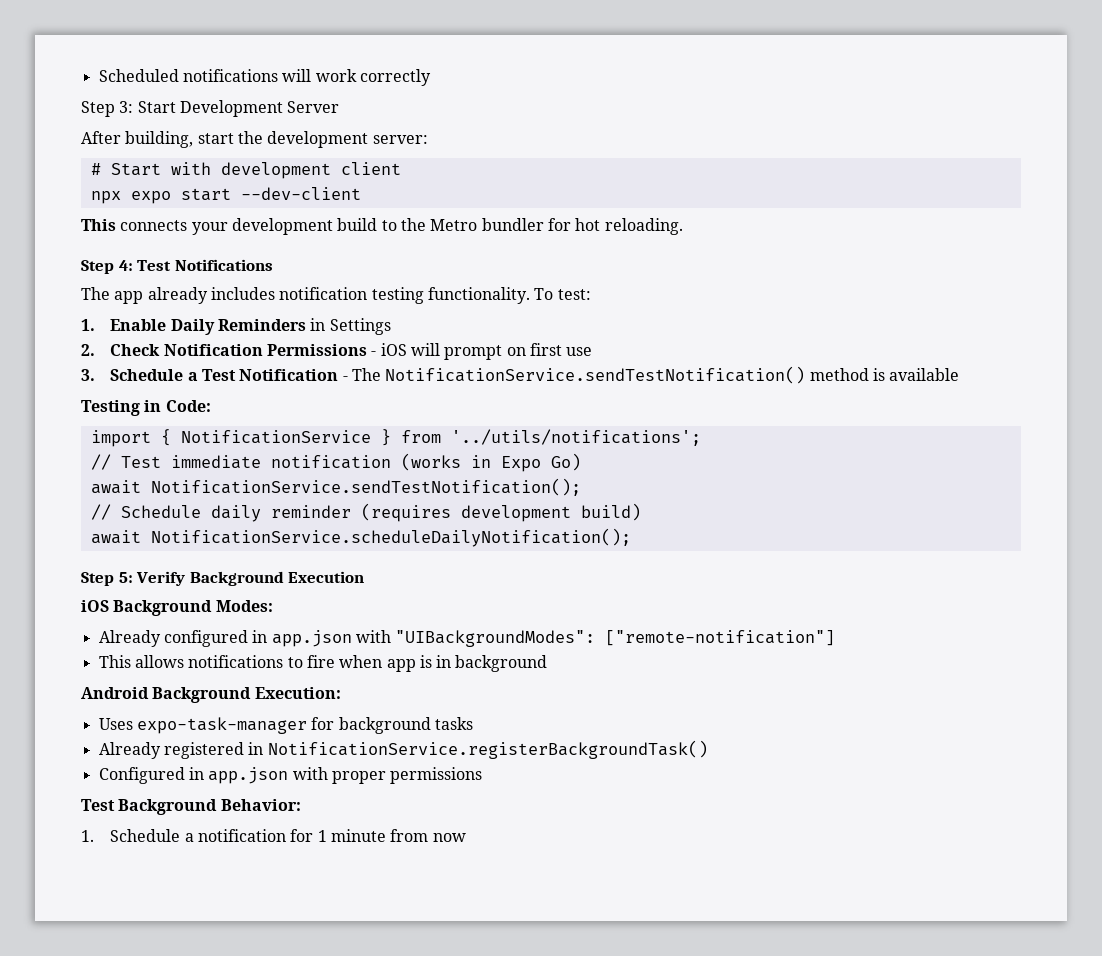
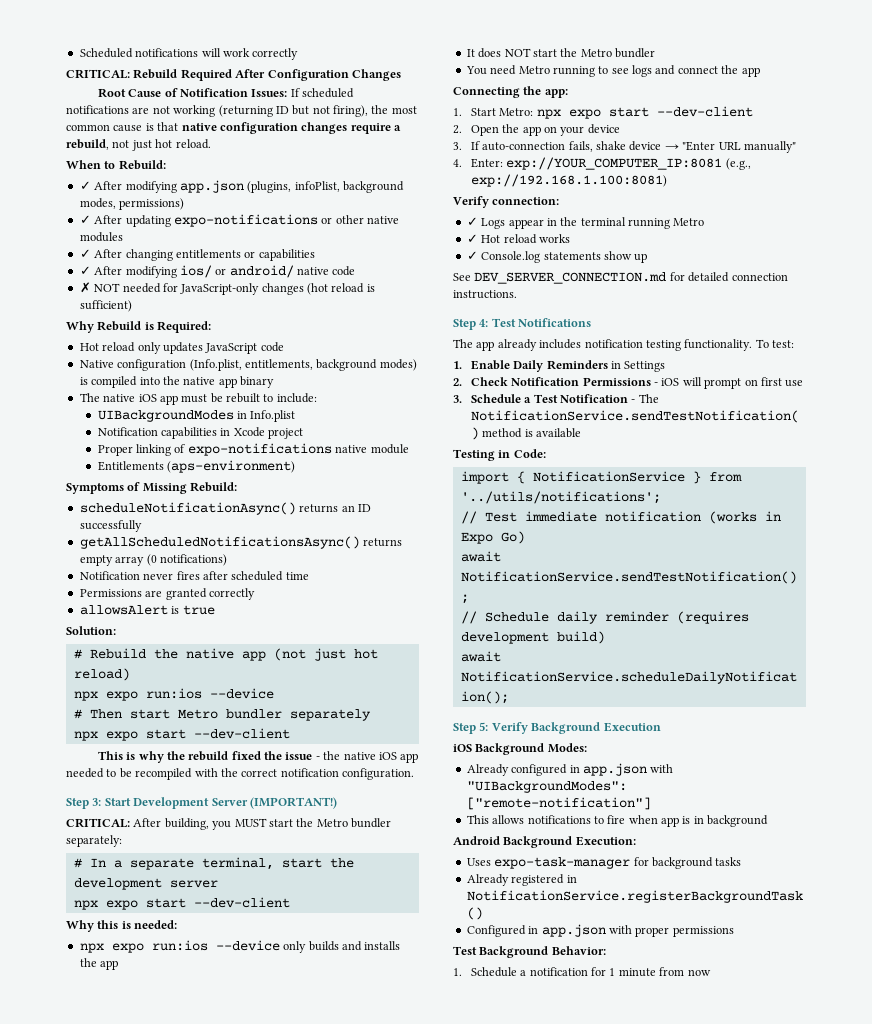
[81,100,340,117] [81,131,428,148] [90,162,401,179] Step 3: Start Development Server // After building, start the development server: // # Start with development client -> [66,69,401,81] [97,88,355,98] [66,105,417,117] [66,122,401,134] [66,139,211,151] [66,160,166,170] [79,180,404,193] [79,198,185,210] [79,214,399,227] [79,232,123,242] [79,249,315,261] [79,265,356,278] [79,282,375,295] [79,300,132,312] [66,321,212,333] [79,342,284,354] [79,359,417,371] [79,376,274,388] [79,393,317,405] [97,410,296,422] [97,427,304,439] [97,443,409,456] [97,460,296,473] [66,482,238,494] [79,502,371,515] [79,520,142,532] [79,536,403,549] [79,554,227,566] [79,571,309,581] [79,588,255,600] [79,605,215,615] [66,626,116,635] [73,648,378,661] [73,668,130,681] [73,688,274,701] [73,709,371,721] CRITICAL: Rebuild Required After Configuration Changes // Root Cause of Notification Issues: If scheduled notifications are not working (returning ID but not firing), the most common cause is that native configuration changes require a rebuild, not just hot reload. // When to Rebuild: // ✓ After modifying app.json (plugins, infoPlist, background modes, permissions) // ✓ After updating expo-notifications or other native modules // ✓ After changing entitlements or capabilities // ✓ After modifying ios/ or android/ native code // ✗ NOT needed for JavaScript-only changes (hot reload is sufficient) // Why Rebuild is Required: // Hot reload only updates JavaScript code // Native configuration (Info.plist, entitlements, background modes) is compiled into the native app binary // The native iOS app must be rebuilt to include: // UIBackgroundModes in Info.plist // Notification capabilities in Xcode project // Proper linking of expo-notifications native module // Entitlements (aps-environment) // Symptoms of Missing Rebuild: // scheduleNotificationAsync() returns an ID successfully // getAllScheduledNotificationsAsync() returns empty array (0 notifications) // Notification never fires after scheduled time // Permissions are granted correctly // allowsAlert is true // Solution: // # Rebuild the native app (not just hot reload) // npx expo run:ios --device // # Then start Metro bundler separately
[120,218,683,235] connects your development build to the Metro bundler for hot reloading. -> [126,751,419,763] [66,768,414,780] [66,797,337,809] [66,818,391,830] [66,835,122,847] [73,857,354,870] [73,878,218,890] [73,897,290,910] [66,920,178,932] [79,940,401,953] [79,958,119,970] [466,48,655,58] [465,65,760,77] [453,86,568,98] [453,106,753,119] [453,124,620,136] [453,141,796,153] [453,157,751,170] [470,174,667,187] [453,196,560,208] [466,217,705,229] [466,234,570,244] [466,251,648,263] [453,272,788,284] [453,290,517,299] is why the rebuild fixed the issue - the native iOS app needed to be recompiled with the correct notification configuration. // Step 3: Start Development Server (IMPORTANT!) // CRITICAL: After building, you MUST start the Metro bundler separately: // # In a separate terminal, start the development server // npx expo start --dev-client // Why this is needed: // npx expo run:ios --device only builds and installs the app // It does NOT start the Metro bundler // You need Metro running to see logs and connect the app // Connecting the app: // 1. Start Metro: npx expo start --dev-client // 2. Open the app on your device // 3. If auto-connection fails, shake device → "Enter URL manually" // 4. Enter: exp://YOUR_COMPUTER_IP:8081 (e.g., exp://192.168.1.100:8081) // Verify connection: // ✓ Logs appear in the terminal running Metro // ✓ Hot reload works // ✓ Console.log statements show up // See DEV_SERVER_CONNECTION.md for detailed connection instructions.

